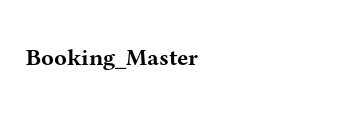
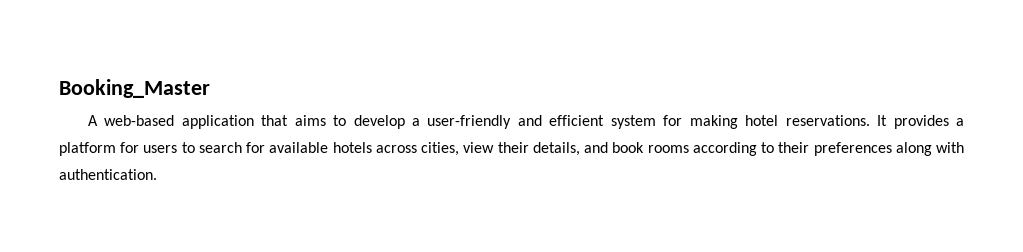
(198, 59) none -> [87,115,964,129] [59,142,964,156] [59,169,157,180] // A web-based application that aims to develop a user-friendly and efficient system for making hotel reservations. It provides a platform for users to search for available hotels across cities, view their details, and book rooms according to their preferences along with authentication.

